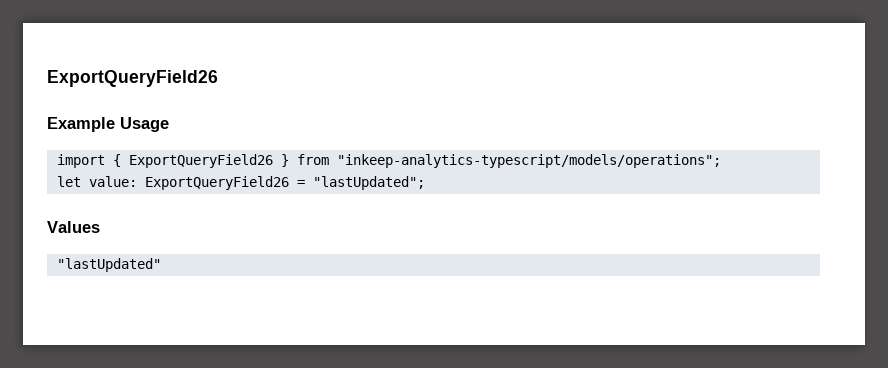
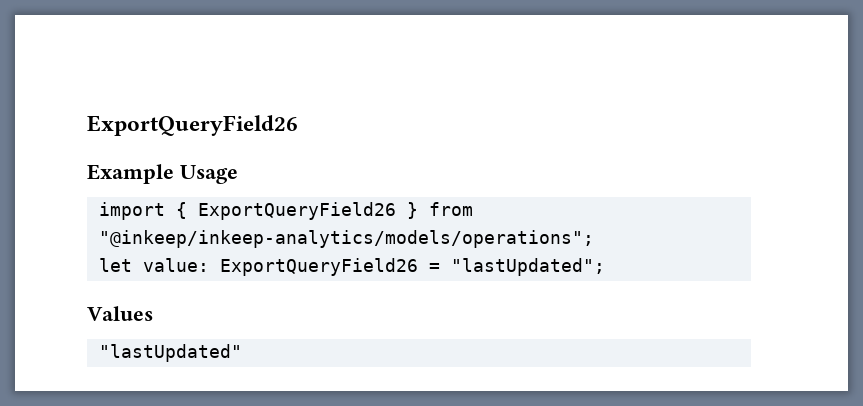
[336,154,721,168] "inkeep-analytics-typescript/models/operations"; -> [99,230,594,248] "@inkeep/inkeep-analytics/models/operations";

